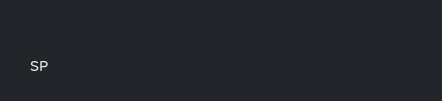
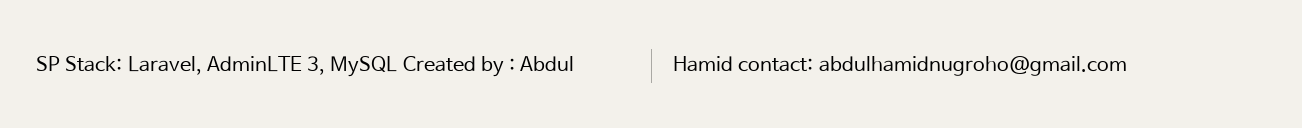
(48, 66) none -> [65,56,1127,77] Stack: Laravel, AdminLTE 3, MySQL Created by : Abdul Hamid contact: abdulhamidnugroho@gmail.com

